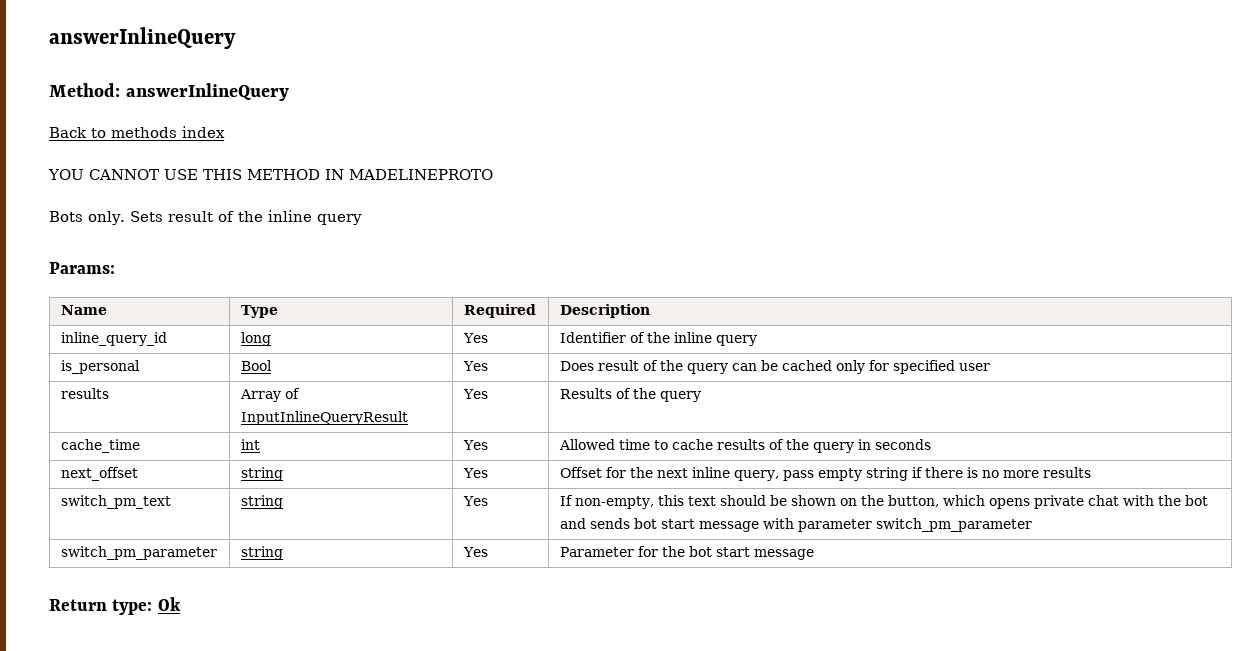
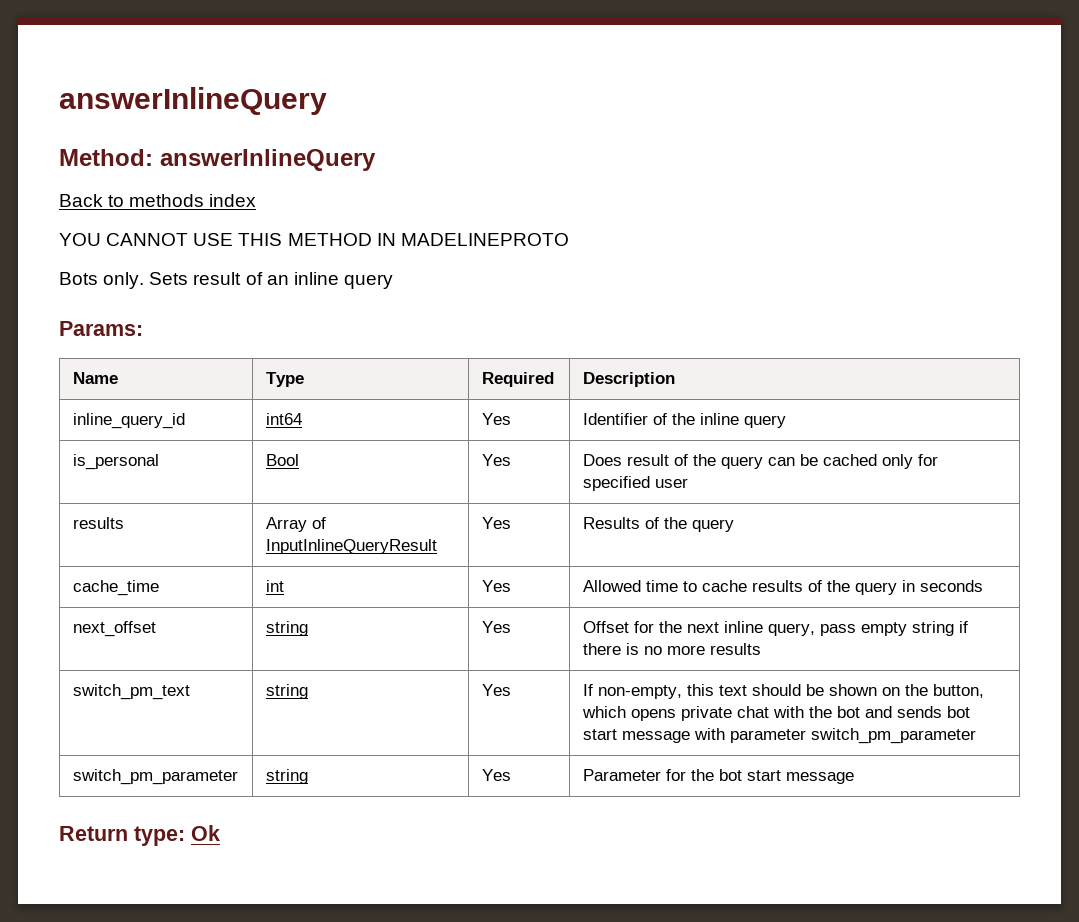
[237,211,263,222] the -> [266,275,289,285] an
[240,332,271,346] long -> [265,413,302,425] int64

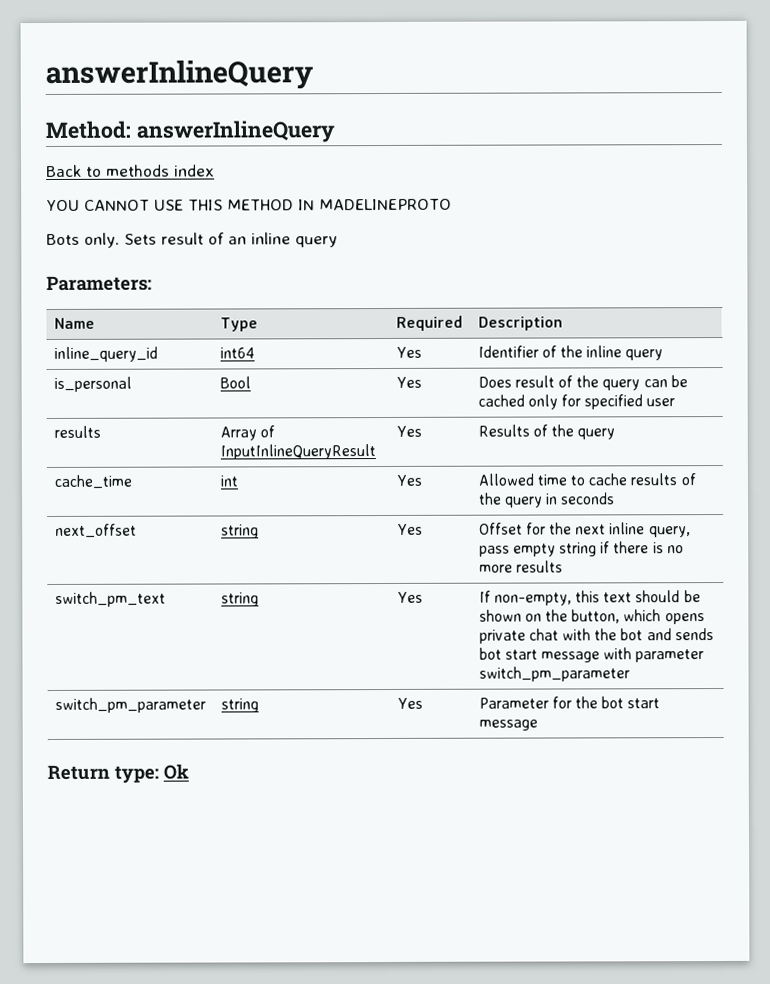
[59,321,143,336] Params: -> [46,275,152,292] Parameters:

